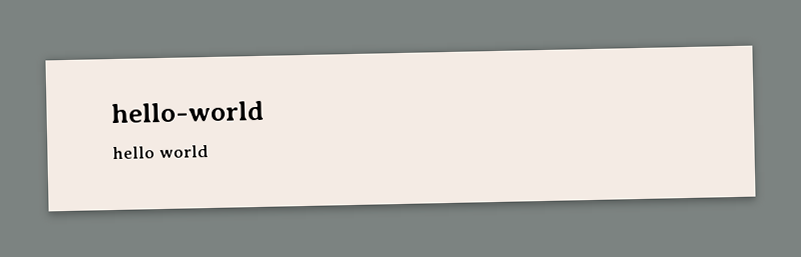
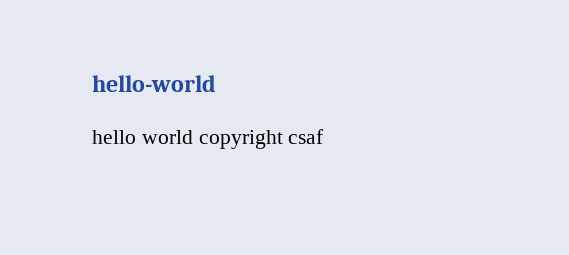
(209, 152) none -> [198,129,325,149] copyright csaf

